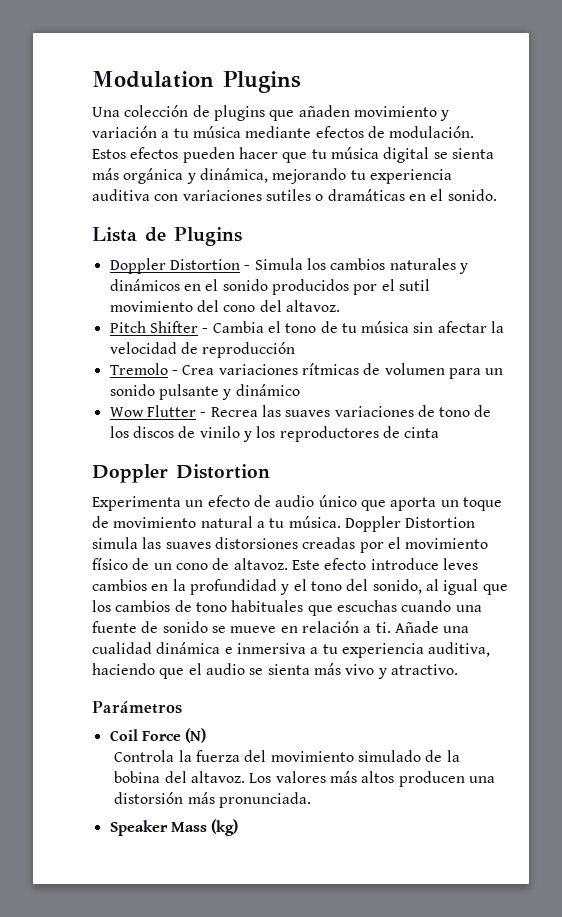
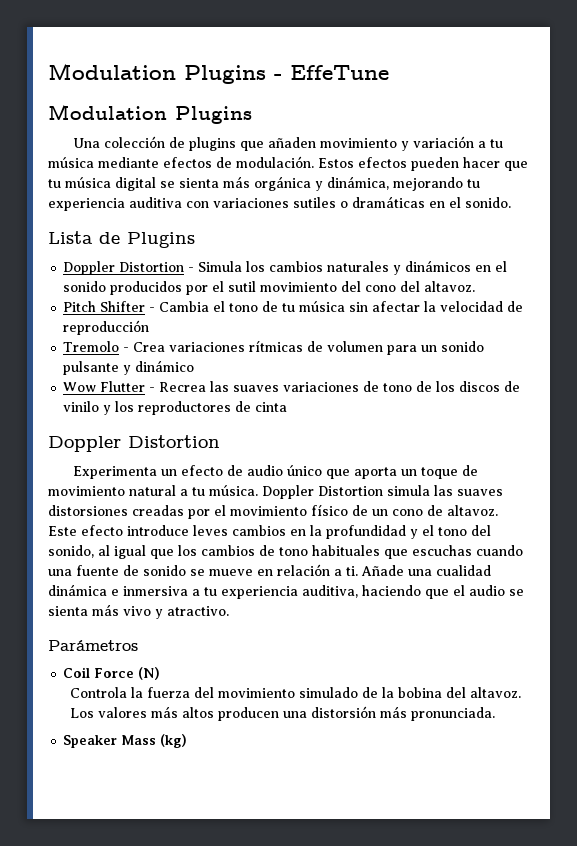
[92,71,301,93] Modulation Plugins -> [48,63,389,84] [48,104,252,124] Modulation Plugins - EffeTune // Modulation Plugins

